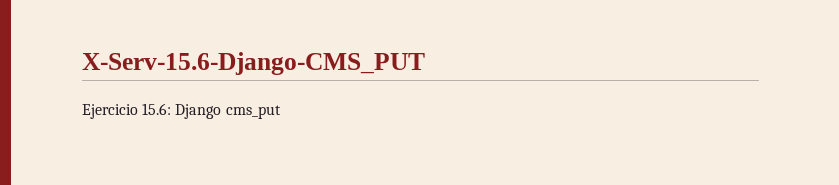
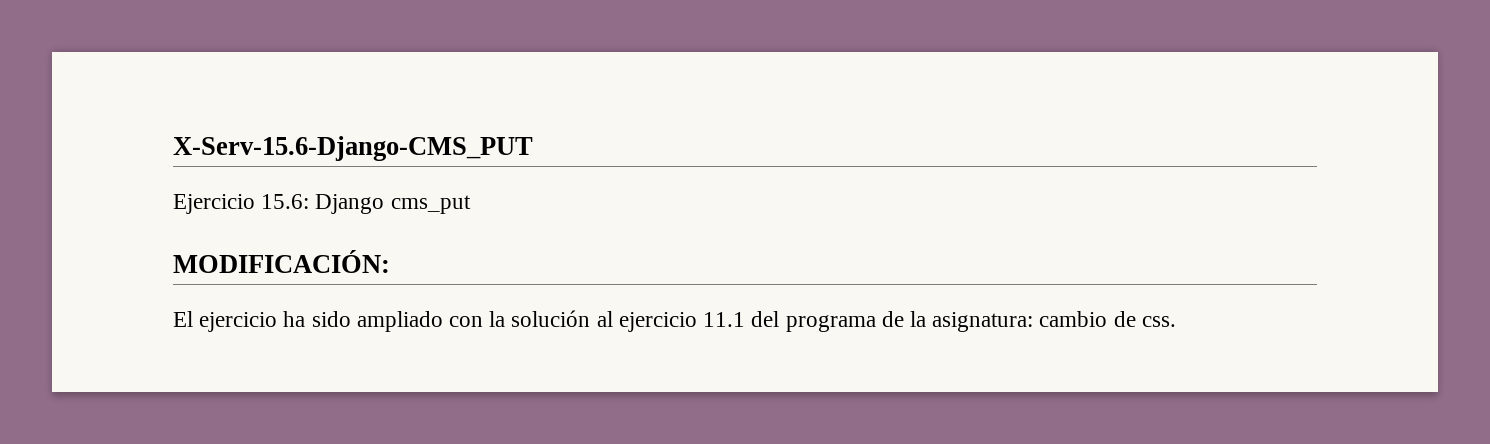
(281, 112) none -> [173,250,390,273] [173,310,1176,332] // MODIFICACIÓN: // El ejercicio ha sido ampliado con la solución al ejercicio 11.1 del programa de la asignatura: cambio de css.

